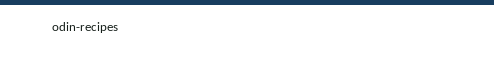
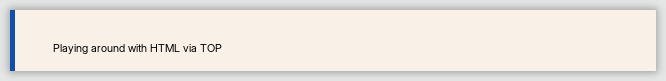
[52,22,118,33] odin-recipes -> [53,44,222,54] Playing around with HTML via TOP

